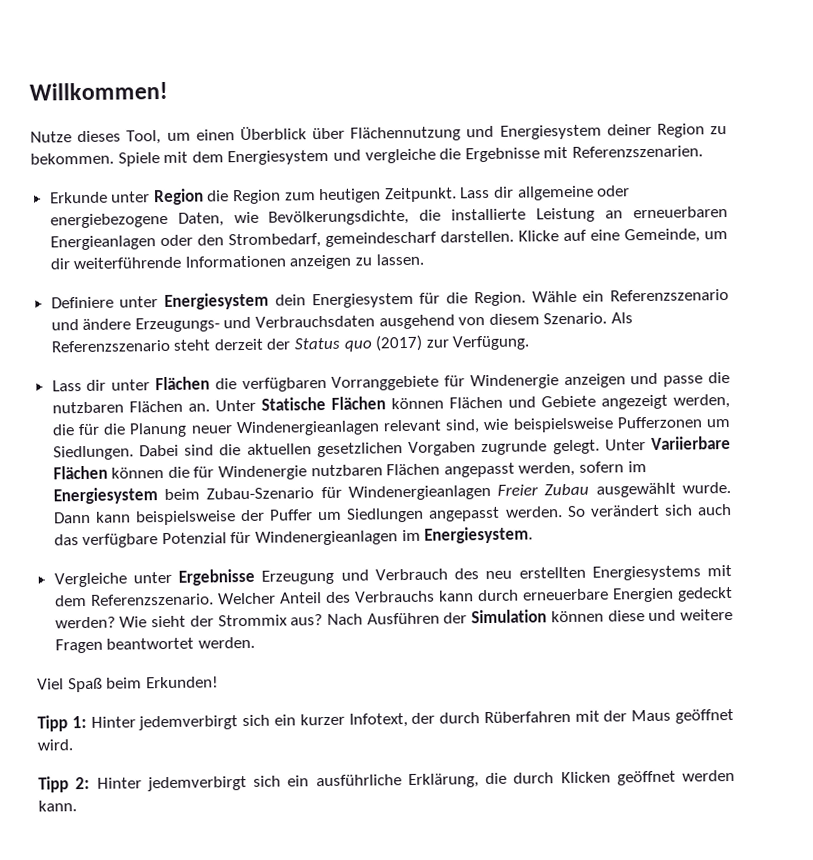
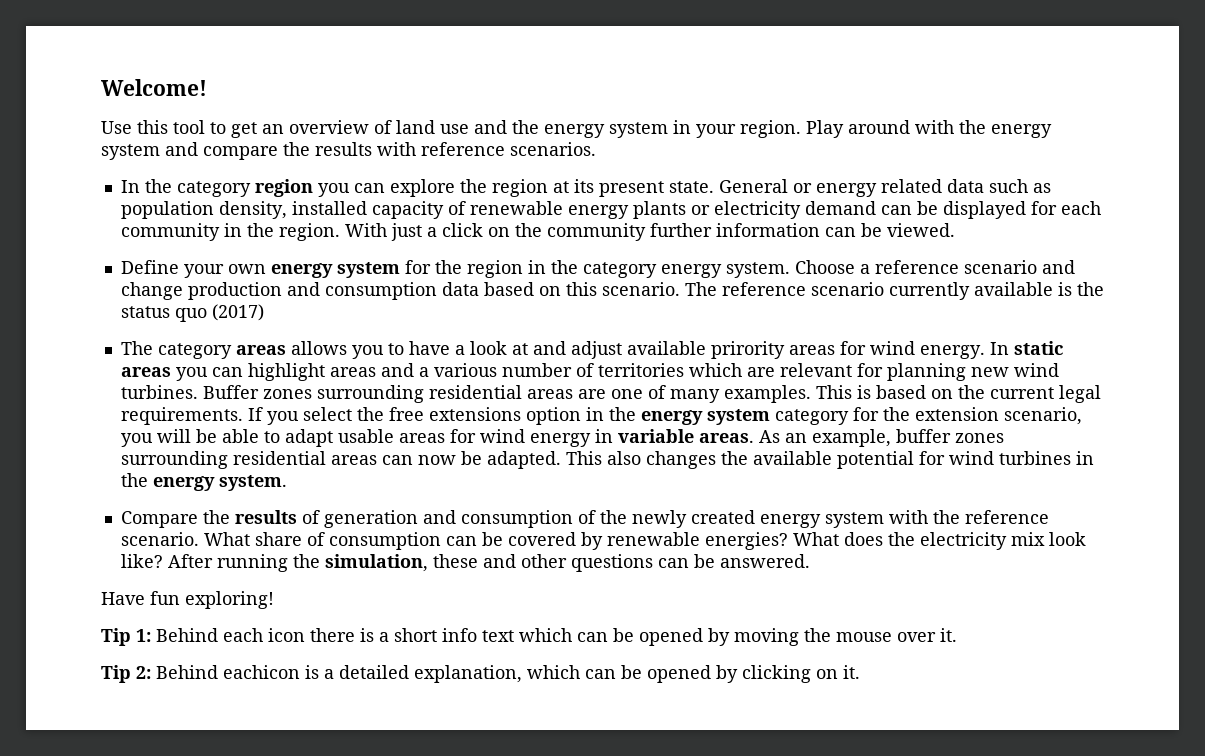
[29,81,168,101] [30,123,727,145] [30,145,703,167] [49,185,631,206] [49,206,728,229] [49,228,728,251] [49,253,424,270] [50,288,730,310] [50,312,634,333] [50,334,531,353] [51,371,730,393] [51,393,730,414] [51,416,730,438] [52,435,732,461] [52,461,647,481] [52,481,731,505] [52,503,733,526] [53,526,534,549] [53,564,733,588] [54,586,733,607] [54,608,733,629] [54,636,255,654] [37,676,219,693] [37,708,735,732] [37,739,73,751] [38,769,735,793] [38,800,77,812] Willkommen! // Nutze dieses Tool, um einen Überblick über Flächennutzung und Energiesystem deiner Region zu bekommen. Spiele mit dem Energiesystem und vergleiche die Ergebnisse mit Referenzszenarien. // Erkunde unter Region die Region zum heutigen Zeitpunkt. Lass dir allgemeine oder energiebezogene Daten, wie Bevölkerungsdichte, die installierte Leistung an erneuerbaren Energieanlagen oder den Strombedarf, gemeindescharf darstellen. Klicke auf eine Gemeinde, um dir weiterführende Informationen anzeigen zu lassen. // Definiere unter Energiesystem dein Energiesystem für die Region. Wähle ein Referenzszenario und ändere Erzeugungs- und Verbrauchsdaten ausgehend von diesem Szenario. Als Referenzszenario steht derzeit der Status quo (2017) zur Verfügung. // Lass dir unter Flächen die verfügbaren Vorranggebiete für Windenergie anzeigen und passe die nutzbaren Flächen an. Unter Statische Flächen können Flächen und Gebiete angezeigt werden, die für die Planung neuer Windenergieanlagen relevant sind, wie beispielsweise Pufferzonen um Siedlungen. Dabei sind die aktuellen gesetzlichen Vorgaben zugrunde gelegt. Unter Variierbare Flächen können die für Windenergie nutzbaren Flächen angepasst werden, sofern im Energiesystem beim Zubau-Szenario für Windenergieanlagen Freier Zubau ausgewählt wurde. Dann kann beispielsweise der Puffer um Siedlungen angepasst werden. So verändert sich auch das verfügbare Potenzial für Windenergieanlagen im Energiesystem. // Vergleiche unter Ergebnisse Erzeugung und Verbrauch des neu erstellten Energiesystems mit dem Referenzszenario. Welcher Anteil des Verbrauchs kann durch erneuerbare Energien gedeckt werden? Wie sieht der Strommix aus? Nach Ausführen der Simulation können diese und weitere Fragen beantwortet werden. // Viel Spaß beim Erkunden! // Tipp 1: Hinter jedemverbirgt sich ein kurzer Infotext, der durch Rüberfahren mit der Maus geöffnet wird. // Tipp 2: Hinter jedemverbirgt sich ein ausführliche Erklärung, die durch Klicken geöffnet werden kann. -> [101,79,207,96] [101,120,1052,138] [101,142,596,160] [120,179,1051,197] [120,201,1101,219] [120,223,955,241] [120,260,1075,278] [120,282,1104,300] [120,304,264,322] [120,341,1063,359] [120,363,1059,381] [120,385,1101,403] [120,407,1082,425] [120,429,1004,447] [120,451,1094,469] [120,473,287,491] [120,510,1049,528] [120,532,1086,550] [120,554,810,572] [101,591,274,609] [101,628,957,646] [101,665,860,683] Welcome! // Use this tool to get an overview of land use and the energy system in your region. Play around with the energy system and compare the results with reference scenarios. // In the category region you can explore the region at its present state. General or energy related data such as population density, installed capacity of renewable energy plants or electricity demand can be displayed for each community in the region. With just a click on the community further information can be viewed. // Define your own energy system for the region in the category energy system. Choose a reference scenario and change production and consumption data based on this scenario. The reference scenario currently available is the status quo (2017) // The category areas allows you to have a look at and adjust available prirority areas for wind energy. In static areas you can highlight areas and a various number of territories which are relevant for planning new wind turbines. Buffer zones surrounding residential areas are one of many examples. This is based on the current legal requirements. If you select the free extensions option in the energy system category for the extension scenario, you will be able to adapt usable areas for wind energy in variable areas. As an example, buffer zones surrounding residential areas can now be adapted. This also changes the available potential for wind turbines in the energy system. // Compare the results of generation and consumption of the newly created energy system with the reference scenario. What share of consumption can be covered by renewable energies? What does the electricity mix look like? After running the simulation, these and other questions can be answered. // Have fun exploring! // Tip 1: Behind each icon there is a short info text which can be opened by moving the mouse over it. // Tip 2: Behind eachicon is a detailed explanation, which can be opened by clicking on it.

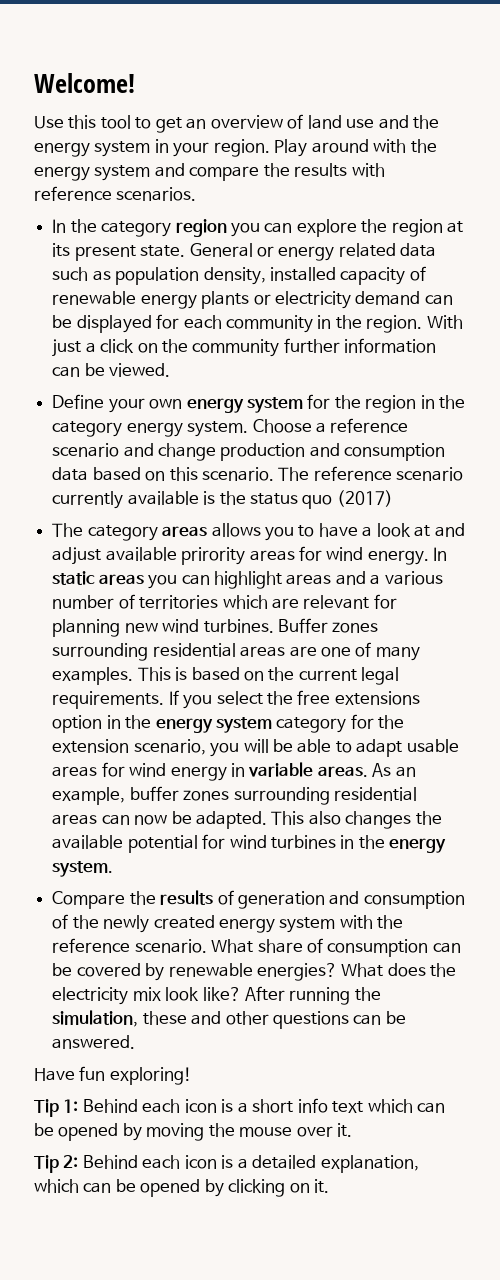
[310,628,355,642] there -> (217, 1106) none
[223,665,300,679] eachicon -> [142,1155,217,1169] each icon

